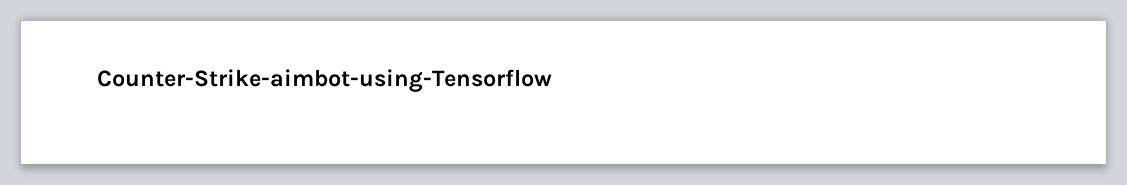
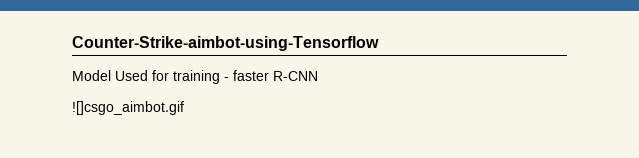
(552, 80) none -> [72,70,318,84] [72,101,184,115] // Model Used for training - faster R-CNN // ![]csgo_aimbot.gif

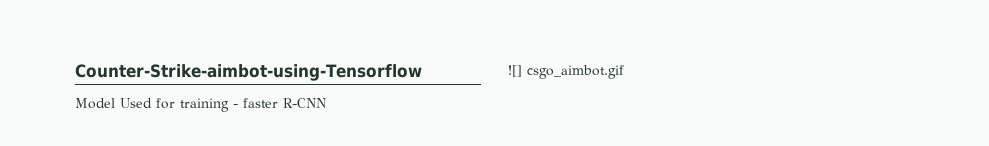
[72,101,184,115] ![]csgo_aimbot.gif -> [508,65,624,79] ![] csgo_aimbot.gif

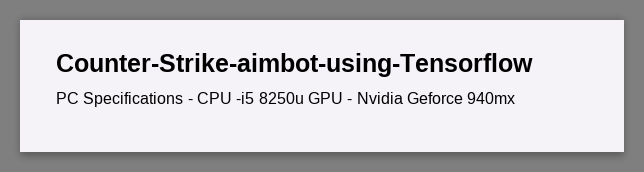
[75,98,326,112] [508,65,624,79] Model Used for training - faster R-CNN // ![] csgo_aimbot.gif -> [56,92,516,107] PC Specifications - CPU -i5 8250u GPU - Nvidia Geforce 940mx

